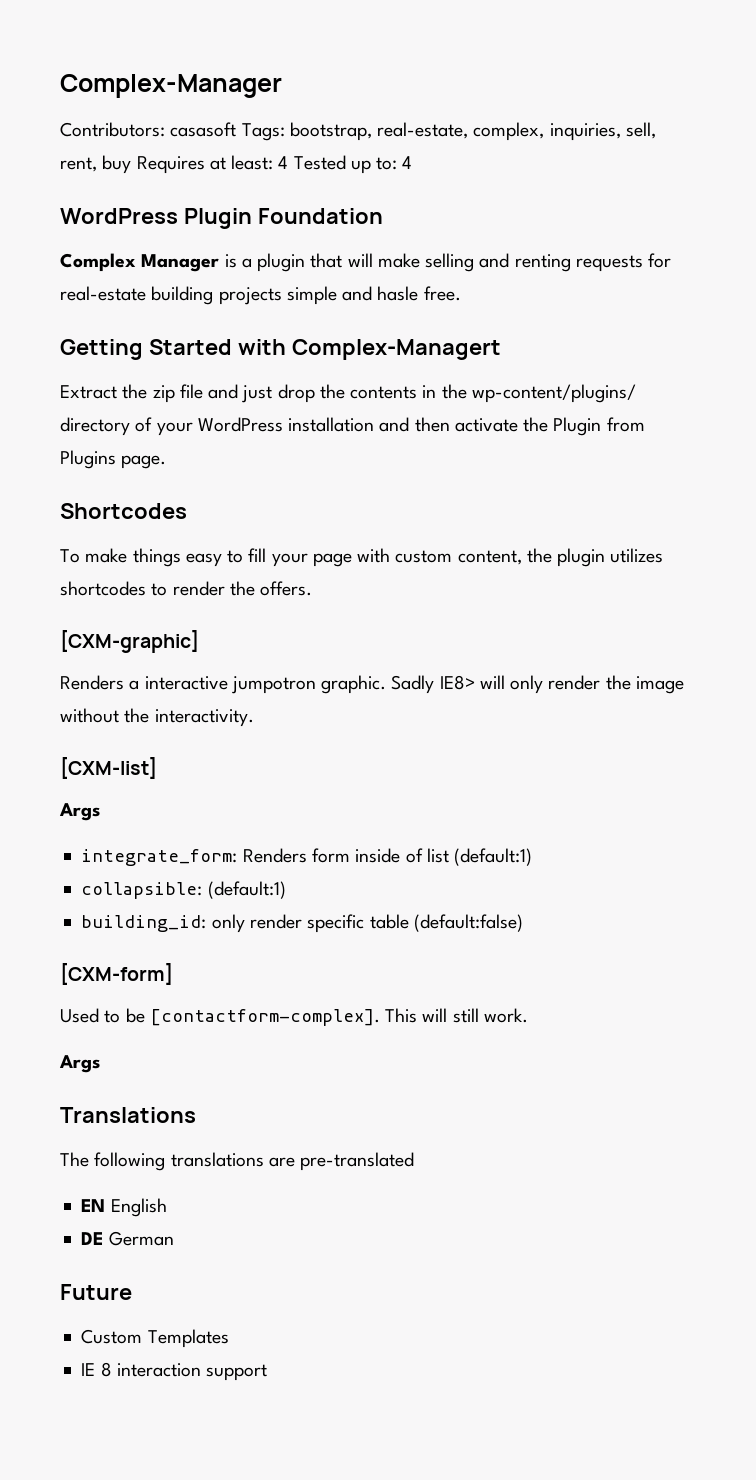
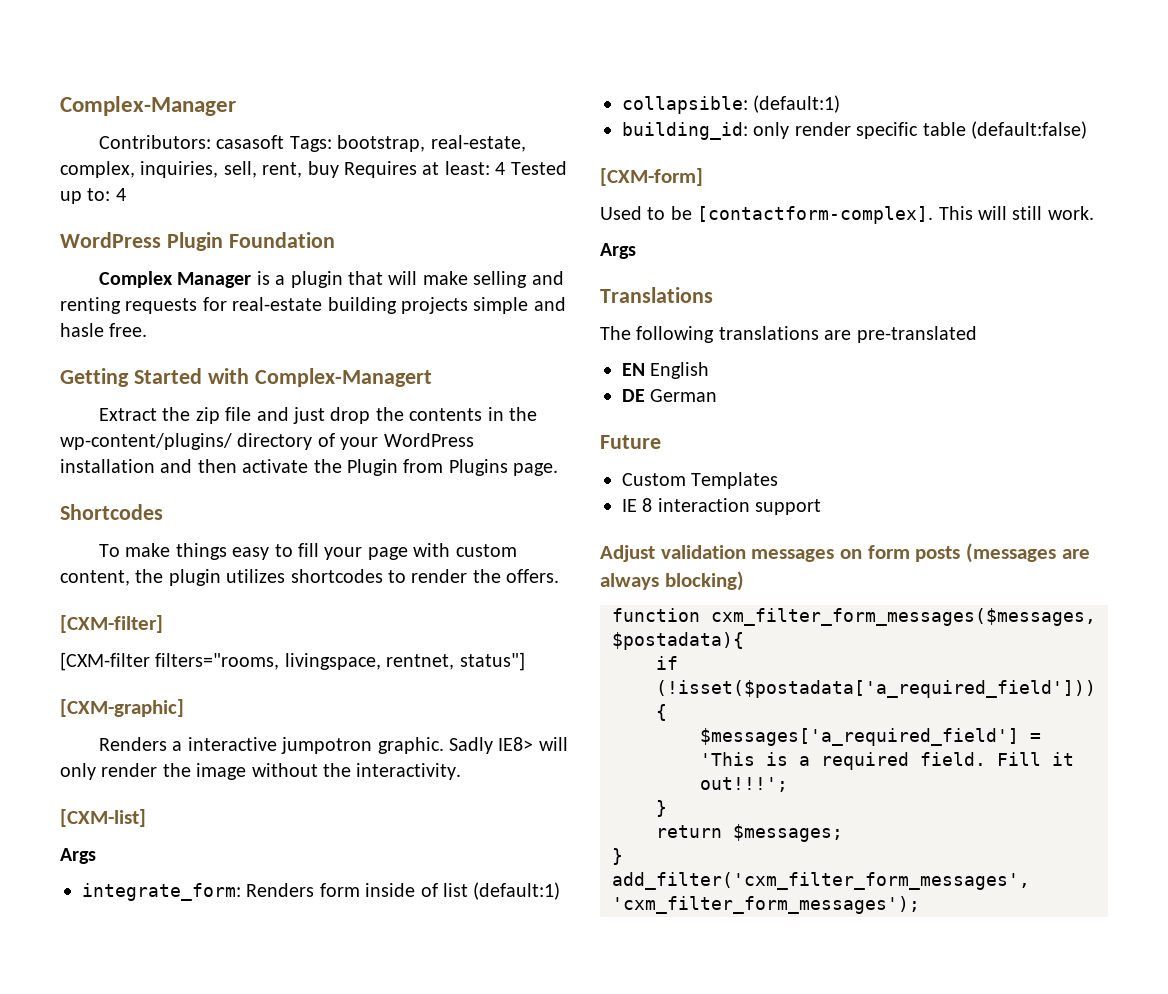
(313, 588) none -> [60,615,163,633] [60,652,525,671] // [CXM-filter] // [CXM-filter filters="rooms, livingspace, rentnet, status"]
(268, 1372) none -> [600,543,1090,563] [600,571,744,591] [612,608,1096,626] [612,632,744,650] [656,656,678,670] [656,680,1096,698] [656,704,667,721] [700,728,1041,746] [700,752,1074,770] [700,777,788,792] [656,800,667,817] [656,824,843,842] [612,848,623,865] [612,872,1030,890] [612,896,920,914] // Adjust validation messages on form posts (messages are always blocking) // function cxm_filter_form_messages($messages, $postadata){ // if (!isset($postadata['a_required_field'])) { // $messages['a_required_field'] = 'This is a required field. Fill it out!!!'; // } // return $messages; // } // add_filter('cxm_filter_form_messages', 'cxm_filter_form_messages');

